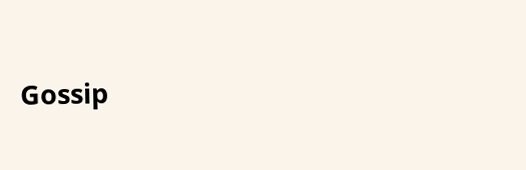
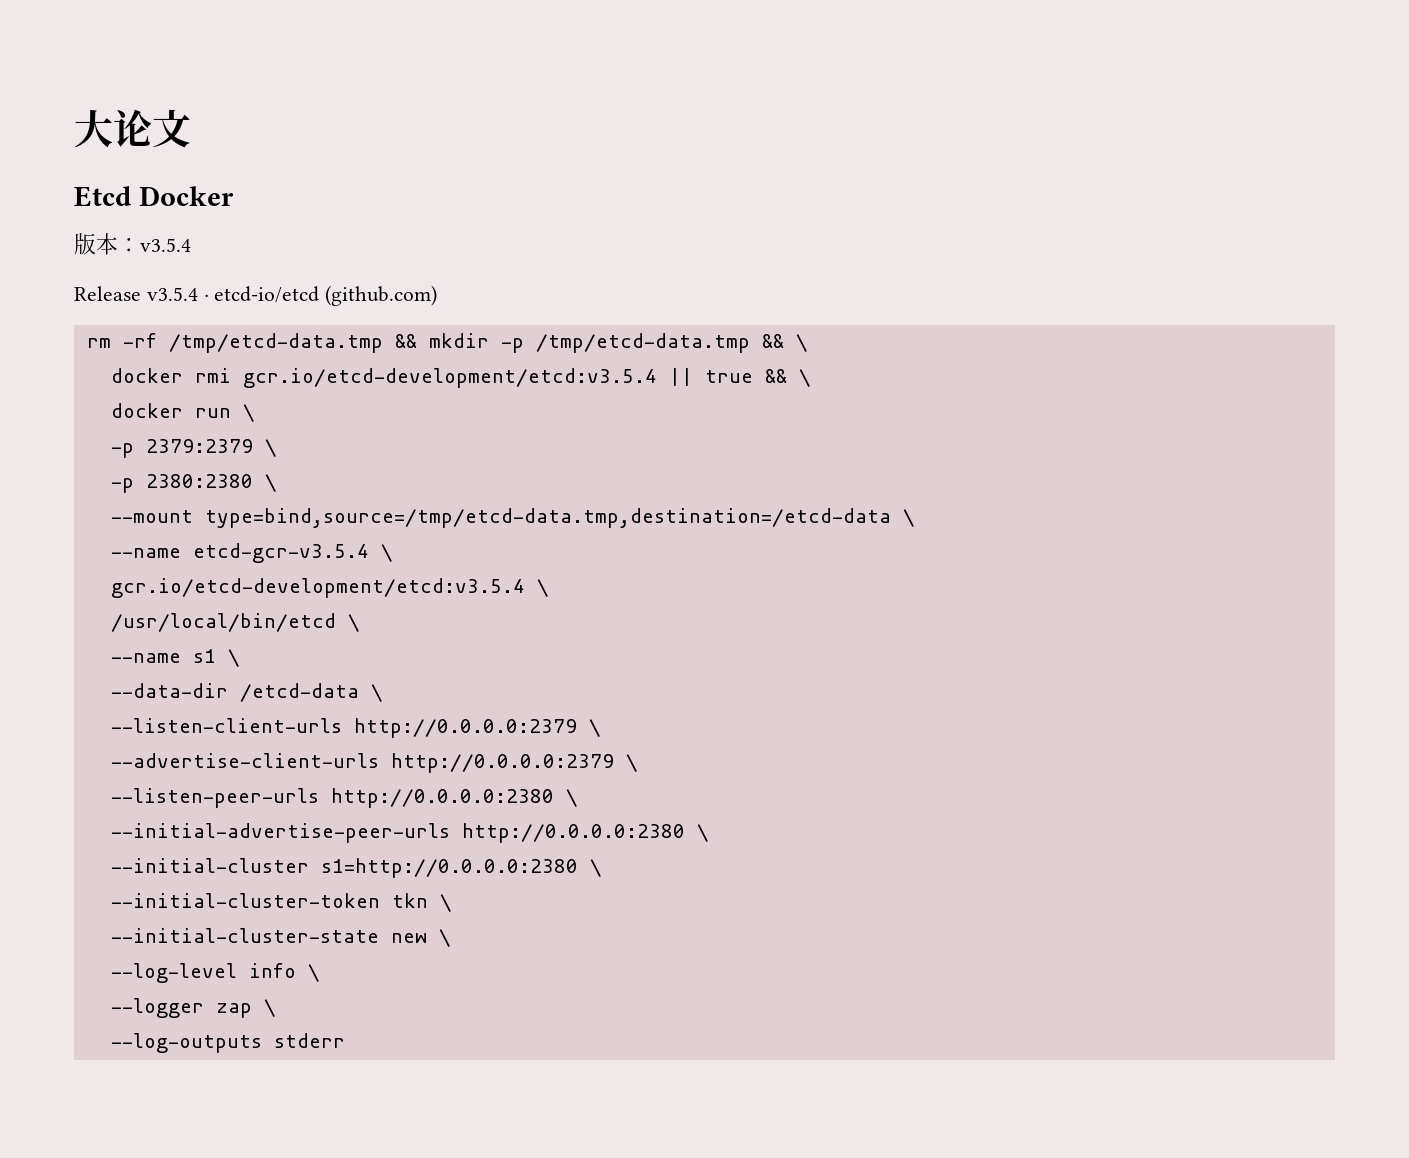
[19,82,109,111] Gossip -> [74,109,191,148] [74,186,234,207] [74,233,191,255] [74,285,438,306] [86,333,808,353] [110,368,811,388] [110,403,255,422] [110,439,277,458] [110,474,277,493] [110,508,915,528] [110,543,393,563] [110,578,549,598] [110,613,360,632] [110,649,240,667] [110,683,383,702] [110,718,601,738] [110,753,638,773] [110,788,578,808] [110,823,709,843] [110,858,602,878] [110,893,452,912] [110,928,451,947] [110,963,320,983] [110,998,276,1018] [110,1033,345,1053] 大论文 // Etcd Docker // 版本：v3.5.4 // Release v3.5.4 · etcd-io/etcd (github.com) // rm -rf /tmp/etcd-data.tmp && mkdir -p /tmp/etcd-data.tmp && \ // docker rmi gcr.io/etcd-development/etcd:v3.5.4 || true && \ // docker run \ // -p 2379:2379 \ // -p 2380:2380 \ // --mount type=bind,source=/tmp/etcd-data.tmp,destination=/etcd-data \ // --name etcd-gcr-v3.5.4 \ // gcr.io/etcd-development/etcd:v3.5.4 \ // /usr/local/bin/etcd \ // --name s1 \ // --data-dir /etcd-data \ // --listen-client-urls http://0.0.0.0:2379 \ // --advertise-client-urls http://0.0.0.0:2379 \ // --listen-peer-urls http://0.0.0.0:2380 \ // --initial-advertise-peer-urls http://0.0.0.0:2380 \ // --initial-cluster s1=http://0.0.0.0:2380 \ // --initial-cluster-token tkn \ // --initial-cluster-state new \ // --log-level info \ // --logger zap \ // --log-outputs stderr

